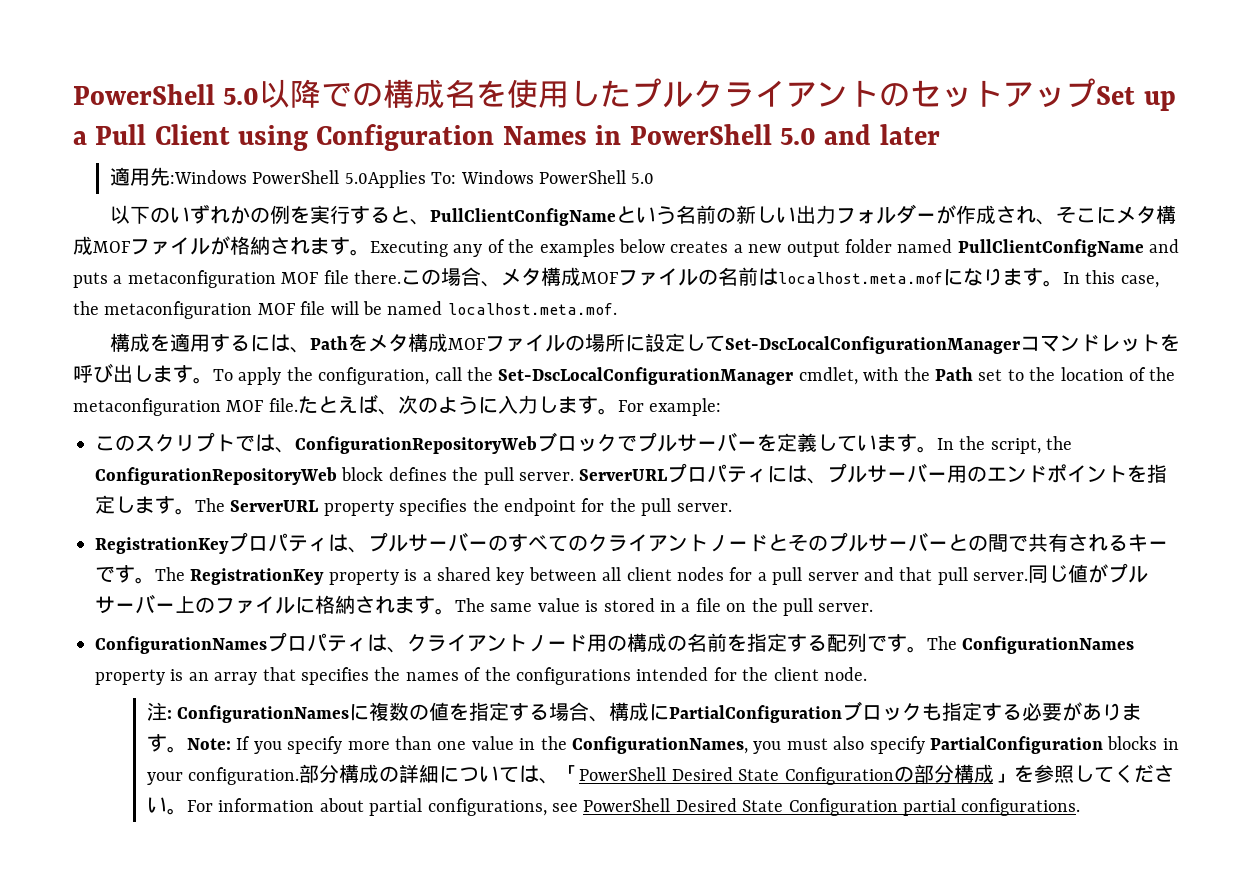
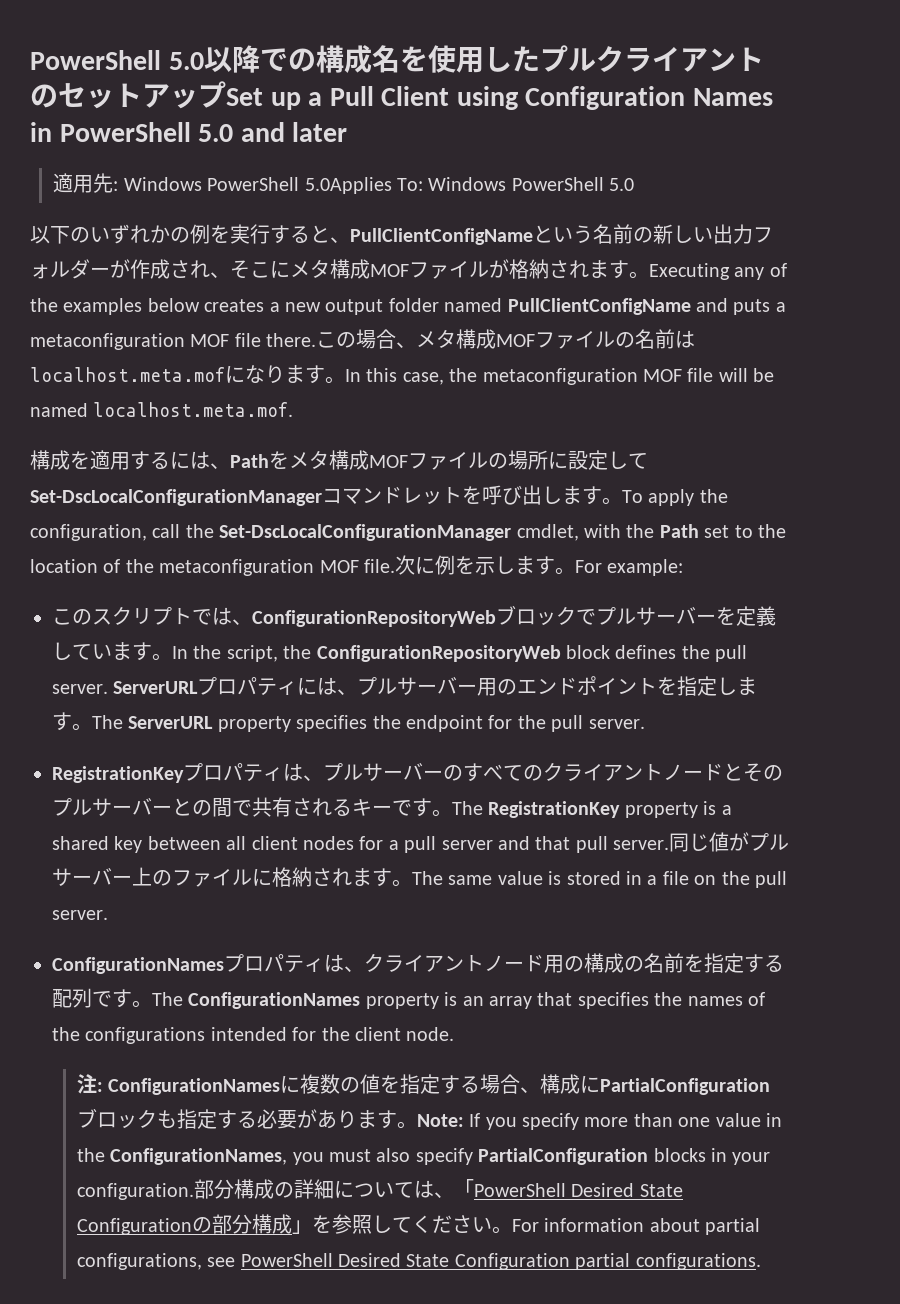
[169,170,247,184] :Windows -> [113,177,202,191] : Windows
[297,394,538,415] たとえば、次のように入力 -> [395,555,495,575] 次に例を示

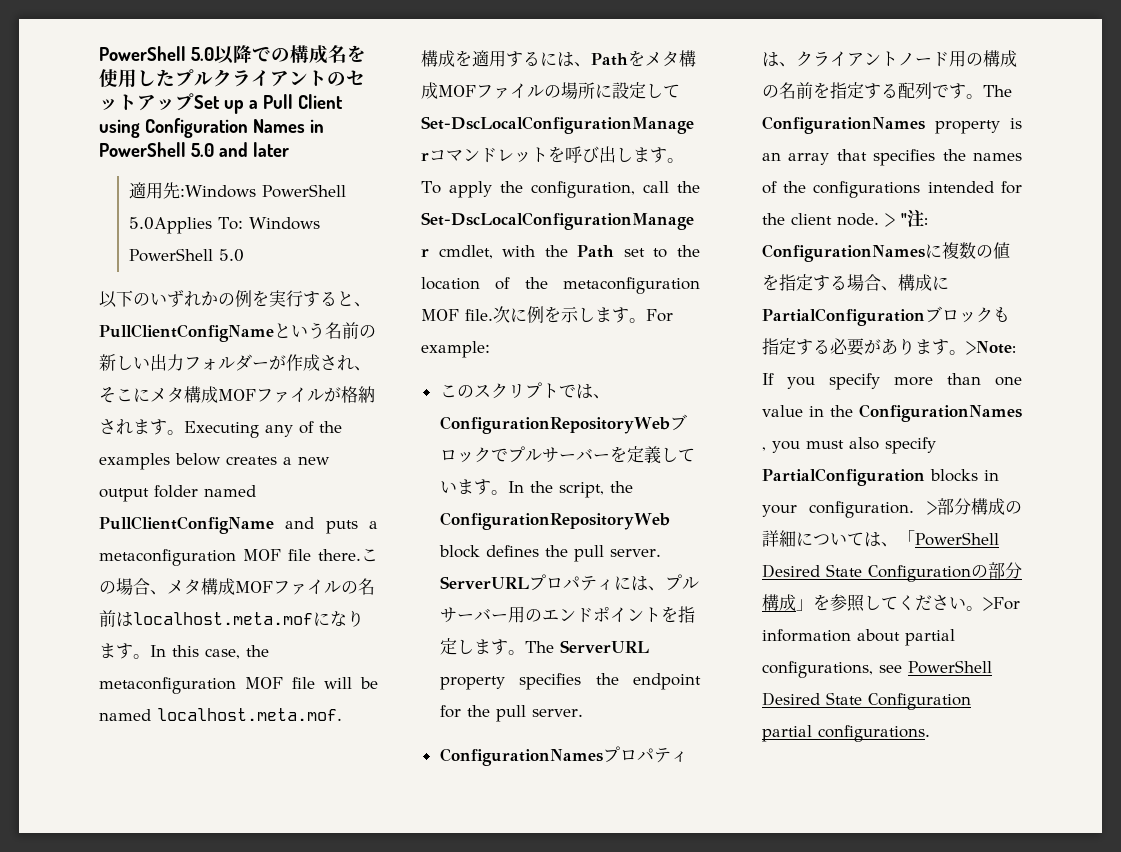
[113,177,202,191] : Windows -> [179,185,256,198] :Windows
[52,762,783,783] [52,797,732,818] [52,832,790,853] [52,867,787,888] [52,910,108,920] // RegistrationKeyプロパティは、プルサーバーのすべてのクライアントノードとそのプルサーバーとの間で共有されるキーです。The RegistrationKey property is a shared key between all client nodes for a pull server and that pull server.同じ値がプルサーバー上のファイルに格納されます。The same value is stored in a file on the pull server. -> (583, 713) none
(455, 1034) // -> [884,213,907,227] > "
[416,1114,464,1127] Note: -> [965,341,1016,355] >Note:
[110,1148,288,1165] ConfigurationNames, -> [859,404,1022,422] [761,447,766,451] ConfigurationNames ,
(194, 1191) none -> [927,501,937,515] >
[511,1219,539,1232] For -> [982,597,1020,611] >For

